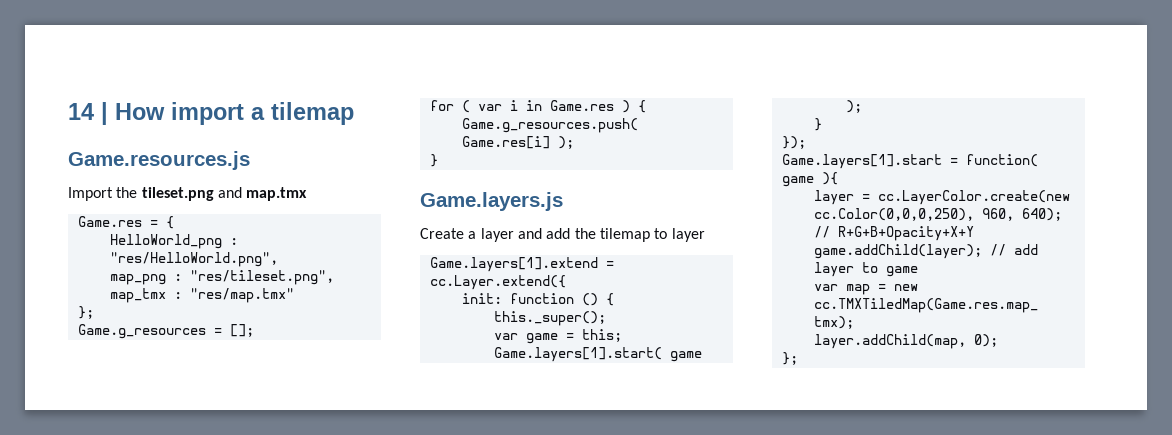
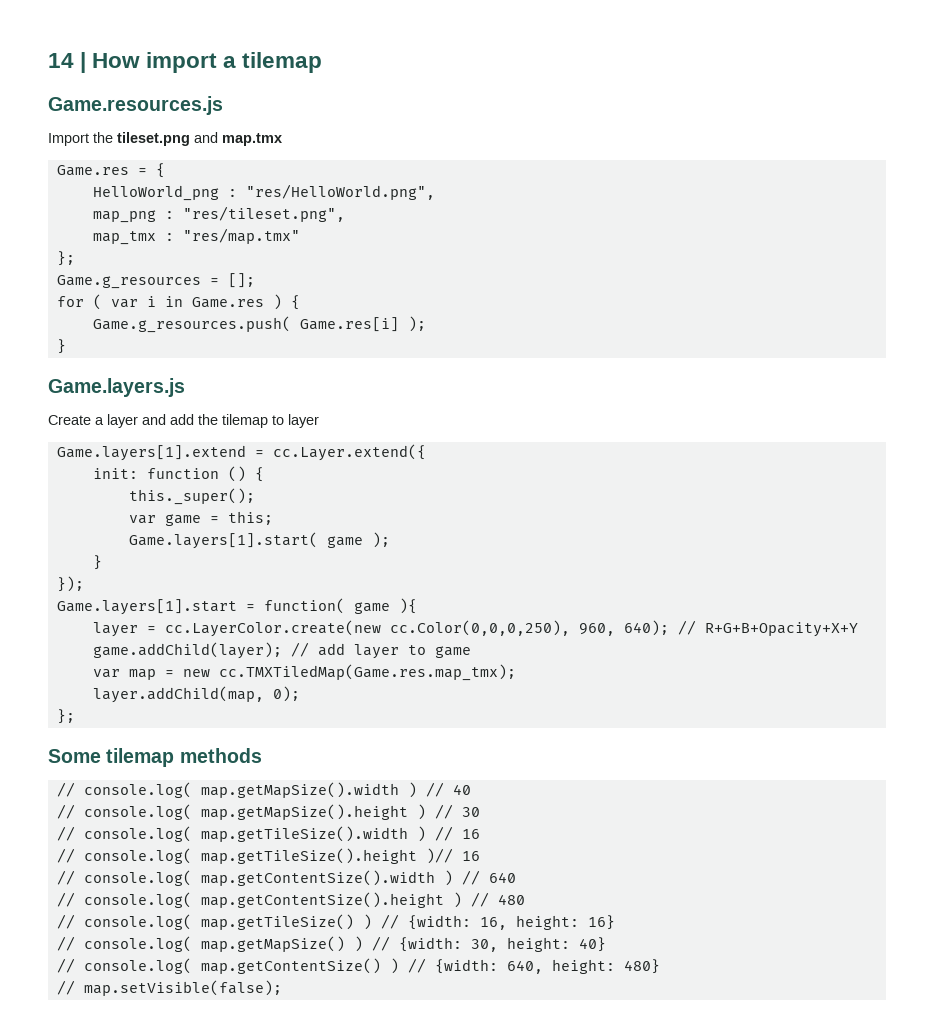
(798, 358) none -> [48,748,262,767] [56,782,471,798] [56,804,480,820] [56,826,480,842] [56,848,480,864] [56,870,516,886] [56,892,525,908] [56,914,615,930] [56,936,606,952] [56,958,660,974] [56,980,282,996] // Some tilemap methods // // console.log( map.getMapSize().width ) // 40 // // console.log( map.getMapSize().height ) // 30 // // console.log( map.getTileSize().width ) // 16 // // console.log( map.getTileSize().height )// 16 // // console.log( map.getContentSize().width ) // 640 // // console.log( map.getContentSize().height ) // 480 // // console.log( map.getTileSize() ) // {width: 16, height: 16} // // console.log( map.getMapSize() ) // {width: 30, height: 40} // // console.log( map.getContentSize() ) // {width: 640, height: 480} // // map.setVisible(false);

